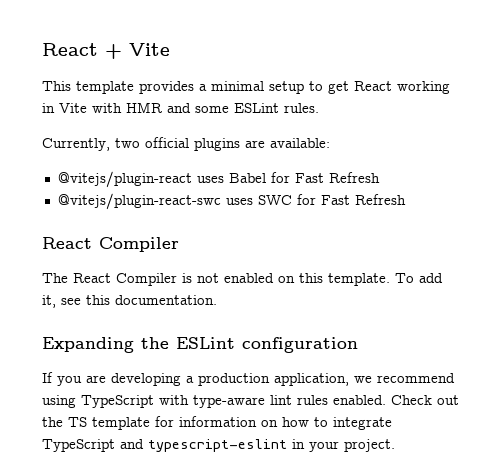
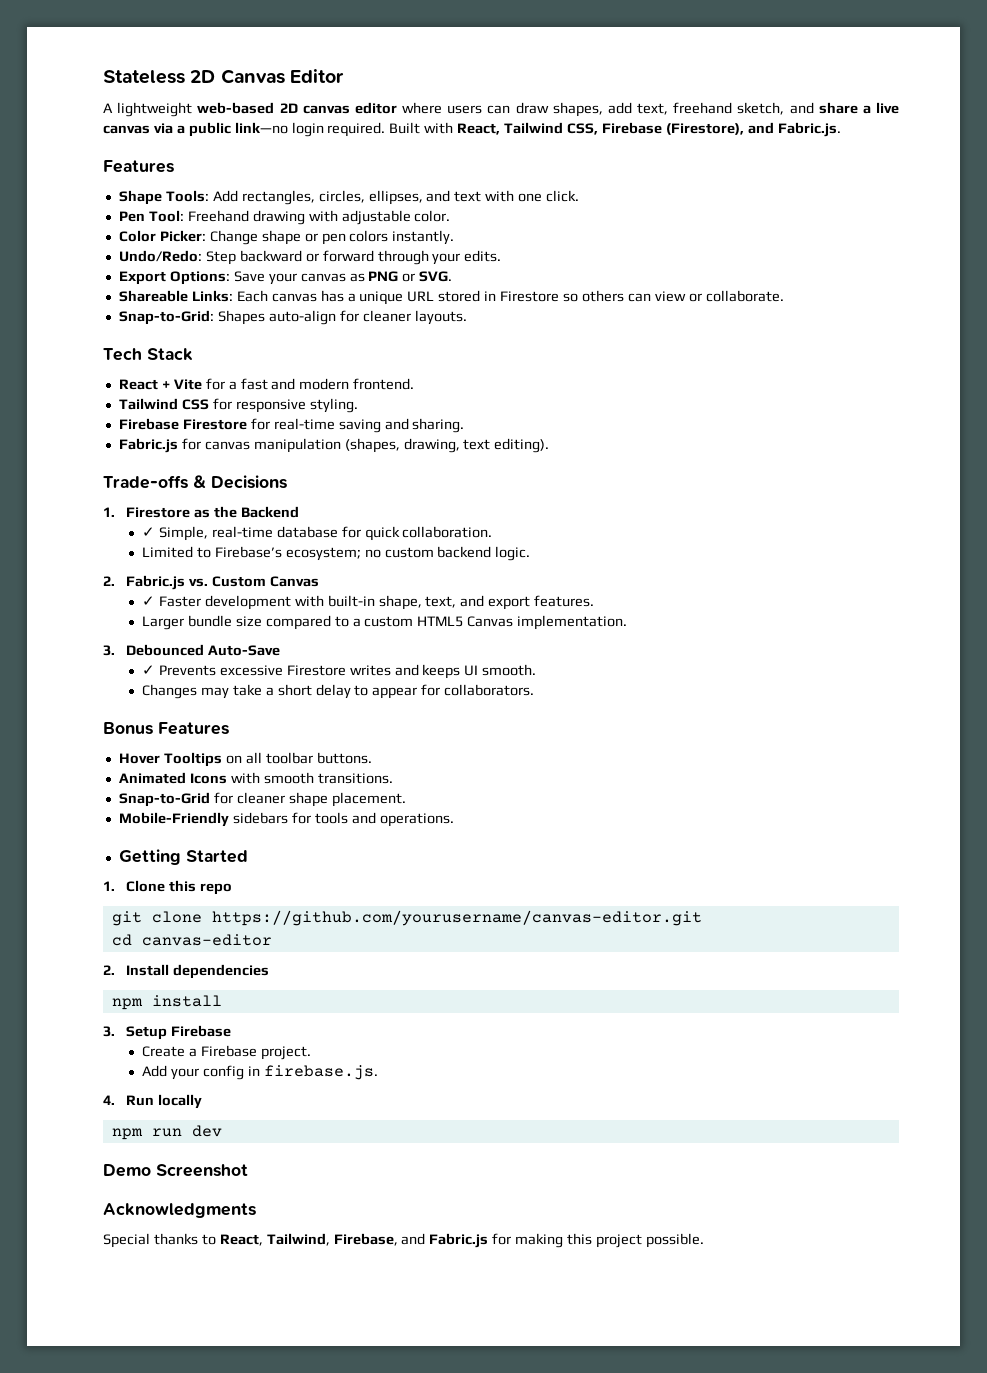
[42,43,170,59] [42,81,450,94] [42,102,319,113] [42,137,330,151] [57,171,380,188] [57,193,406,210] [42,237,179,252] [42,273,443,286] [42,295,217,308] [42,337,358,353] [42,372,455,386] [42,395,459,408] [42,416,392,430] [42,439,395,452] React + Vite // This template provides a minimal setup to get React working in Vite with HMR and some ESLint rules. // Currently, two official plugins are available: // @vitejs/plugin-react uses Babel for Fast Refresh // @vitejs/plugin-react-swc uses SWC for Fast Refresh // React Compiler // The React Compiler is not enabled on this template. To add it, see this documentation. // Expanding the ESLint configuration // If you are developing a production application, we recommend using TypeScript with type-aware lint rules enabled. Check out the TS template for information on how to integrate TypeScript and typescript-eslint in your project. -> [103,69,344,84] [103,102,899,117] [103,122,841,137] [103,160,174,173] [118,190,580,205] [118,210,451,225] [118,230,455,245] [118,250,502,265] [118,271,453,285] [118,290,784,305] [118,310,467,325] [103,348,193,361] [118,378,415,390] [118,398,358,413] [118,418,465,433] [118,438,550,453] [103,475,287,489] [103,506,299,518] [141,526,493,541] [141,546,531,561] [103,575,319,590] [141,595,595,610] [141,615,628,630] [103,644,280,656] [141,664,537,679] [141,684,535,699] [103,722,229,735] [118,752,372,767] [118,772,393,784] [118,792,406,807] [118,812,454,827] [118,849,248,865] [103,880,232,895] [111,910,702,926] [111,934,272,946] [103,964,269,979] [111,995,222,1010] [103,1025,231,1040] [141,1045,311,1060] [141,1065,378,1080] [103,1094,202,1109] [111,1125,222,1140] [103,1164,248,1177] [103,1203,256,1218] [103,1233,704,1248] Stateless 2D Canvas Editor // A lightweight web-based 2D canvas editor where users can draw shapes, add text, freehand sketch, and share a live canvas via a public link—no login required. Built with React, Tailwind CSS, Firebase (Firestore), and Fabric.js. // Features // Shape Tools: Add rectangles, circles, ellipses, and text with one click. // Pen Tool: Freehand drawing with adjustable color. // Color Picker: Change shape or pen colors instantly. // Undo/Redo: Step backward or forward through your edits. // Export Options: Save your canvas as PNG or SVG. // Shareable Links: Each canvas has a unique URL stored in Firestore so others can view or collaborate. // Snap-to-Grid: Shapes auto-align for cleaner layouts. // Tech Stack // React + Vite for a fast and modern frontend. // Tailwind CSS for responsive styling. // Firebase Firestore for real-time saving and sharing. // Fabric.js for canvas manipulation (shapes, drawing, text editing). // Trade-offs & Decisions // 1. Firestore as the Backend // ✓ Simple, real-time database for quick collaboration. // Limited to Firebase’s ecosystem; no custom backend logic. // 2. Fabric.js vs. Custom Canvas // ✓ Faster development with built-in shape, text, and export features. // Larger bundle size compared to a custom HTML5 Canvas implementation. // 3. Debounced Auto-Save // ✓ Prevents excessive Firestore writes and keeps UI smooth. // Changes may take a short delay to appear for collaborators. // Bonus Features // Hover Tooltips on all toolbar buttons. // Animated Icons with smooth transitions. // Snap-to-Grid for cleaner shape placement. // Mobile-Friendly sidebars for tools and operations. // Getting Started // 1. Clone this repo // git clone https://github.com/yourusername/canvas-editor.git // cd canvas-editor // 2. Install dependencies // npm install // 3. Setup Firebase // Create a Firebase project. // Add your config in firebase.js. // 4. Run locally // npm run dev // Demo Screenshot // Acknowledgments // Special thanks to React, Tailwind, Firebase, and Fabric.js for making this project possible.

